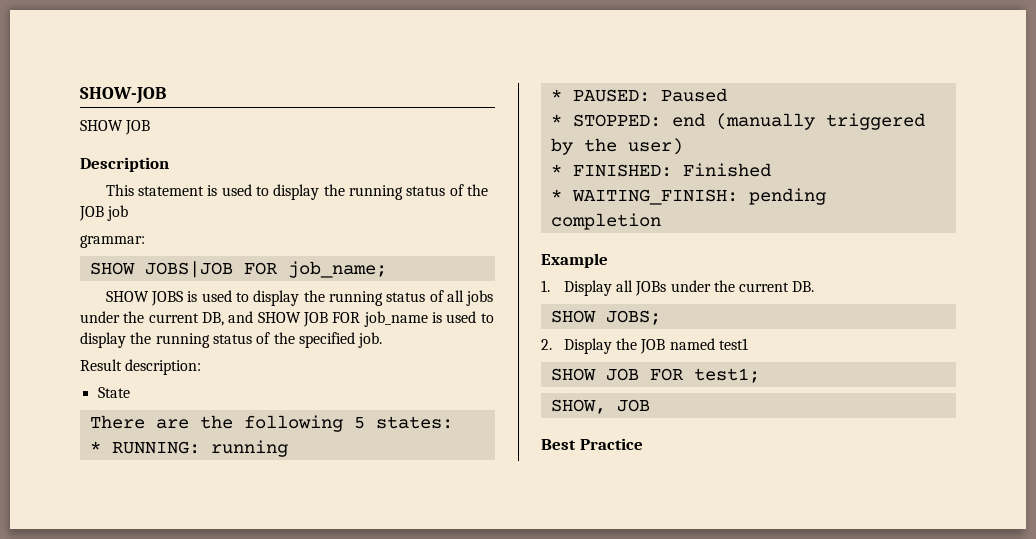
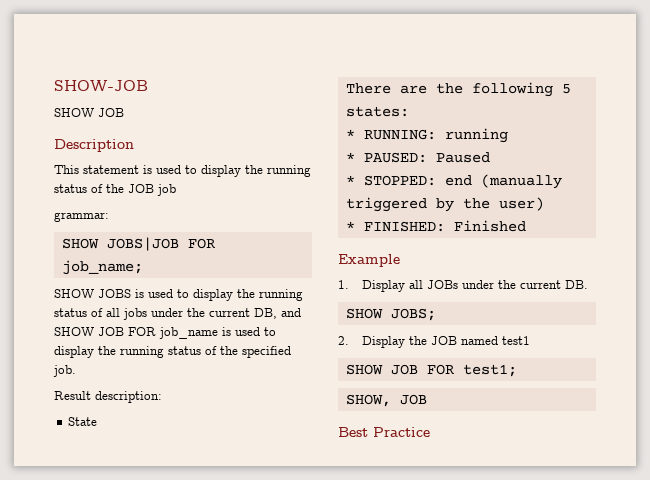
[550,188,826,205] [550,213,661,230] // * WAITING_FINISH: pending completion -> (526, 226) none

